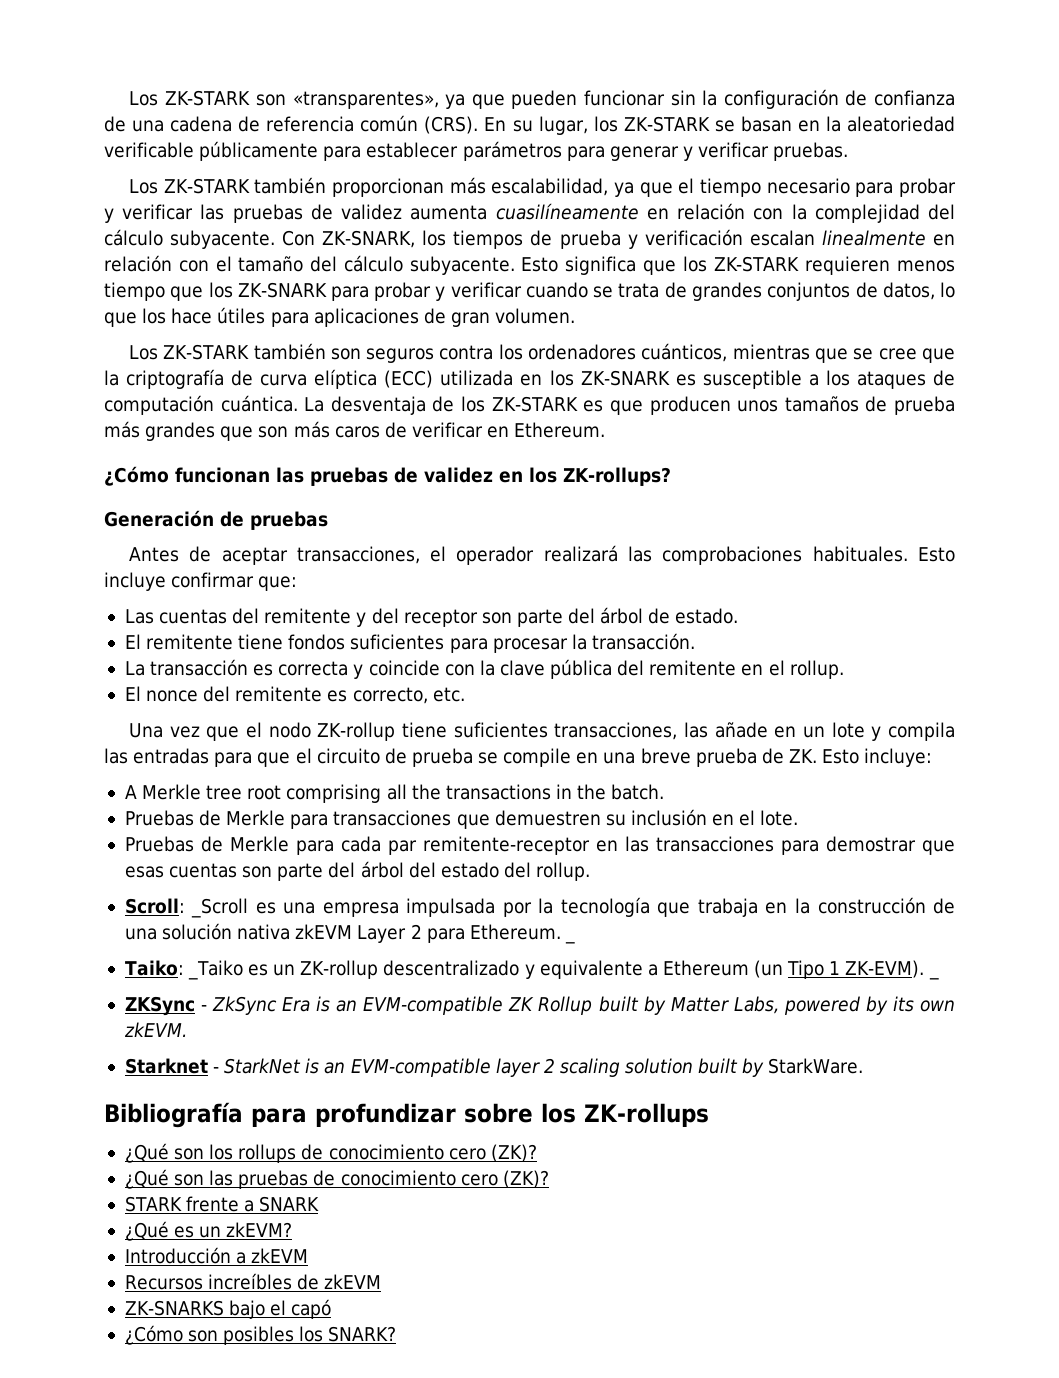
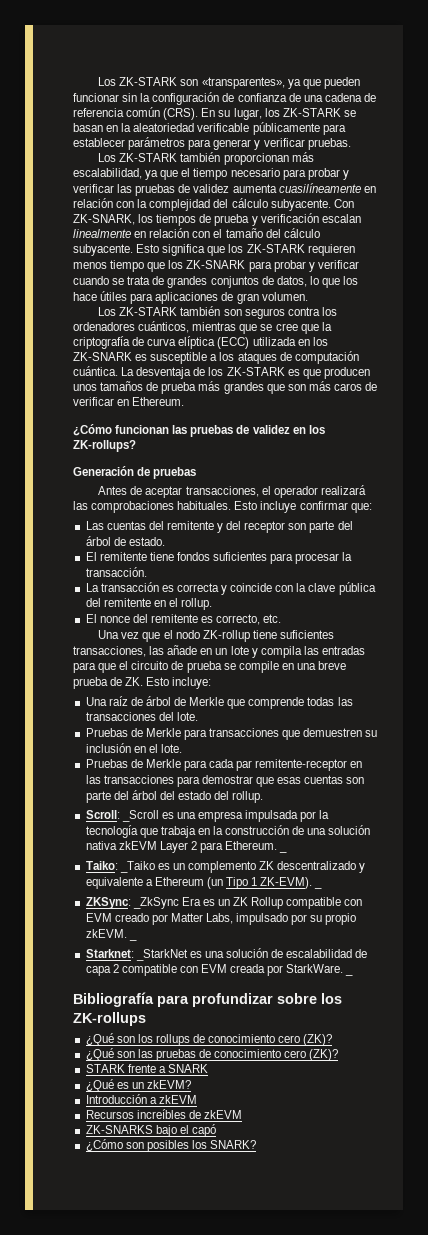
[124,784,665,803] A Merkle tree root comprising all the transactions in the batch. -> [85,696,353,709] [85,712,198,721] Una raíz de árbol de Merkle que comprende todas las transacciones del lote.
[300,960,379,979] ZK-rollup -> [188,861,275,873] complemento ZK
[124,996,956,1016] [123,1022,187,1037] [124,1058,765,1077] ZKSync - ZkSync Era is an EVM-compatible ZK Rollup built by Matter Labs, powered by its own zkEVM. // Starknet - StarkNet is an EVM-compatible layer 2 scaling solution built by -> [85,897,363,909] [85,913,357,925] [85,929,127,938] [128,938,137,941] [85,948,368,961] [85,964,284,976] ZKSync: _ZkSync Era es un ZK Rollup compatible con EVM creado por Matter Labs, impulsado por su propio zkEVM. _ // Starknet: _StarkNet es una solución de escalabilidad de capa 2 compatible con EVM creada por
(864, 1066) none -> [345,973,354,976] _

